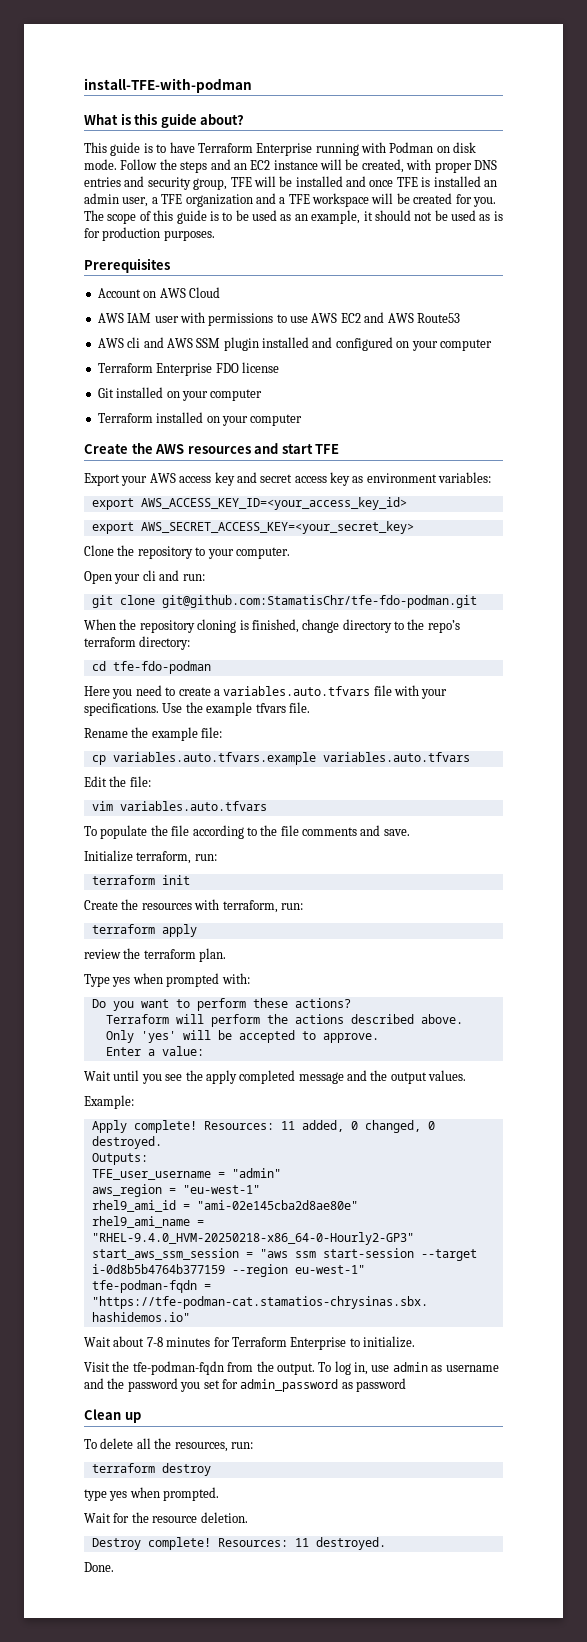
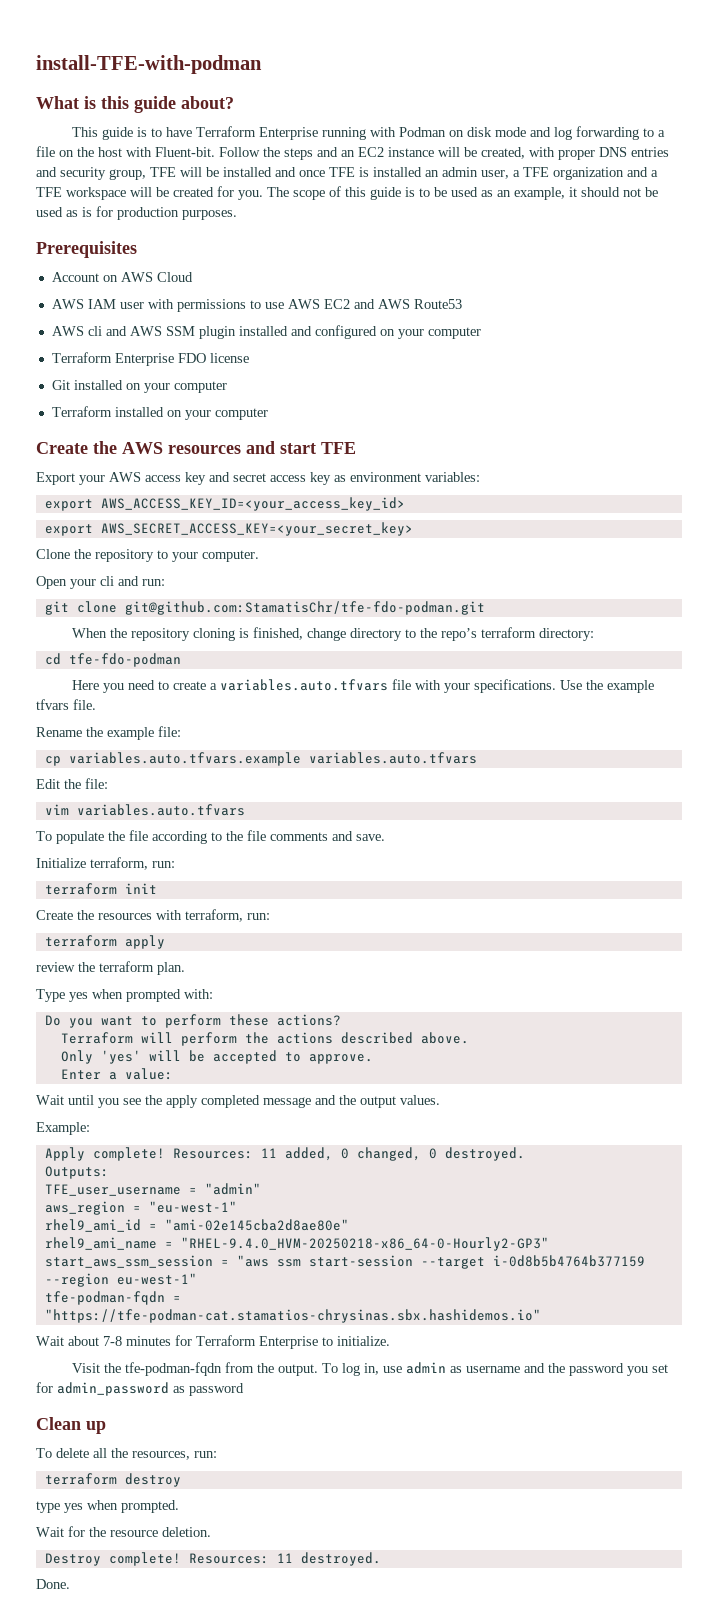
[84,159,117,170] mode. -> [494,126,665,140] [36,146,215,157] mode and log forwarding to a file on the host with Fluent-bit.

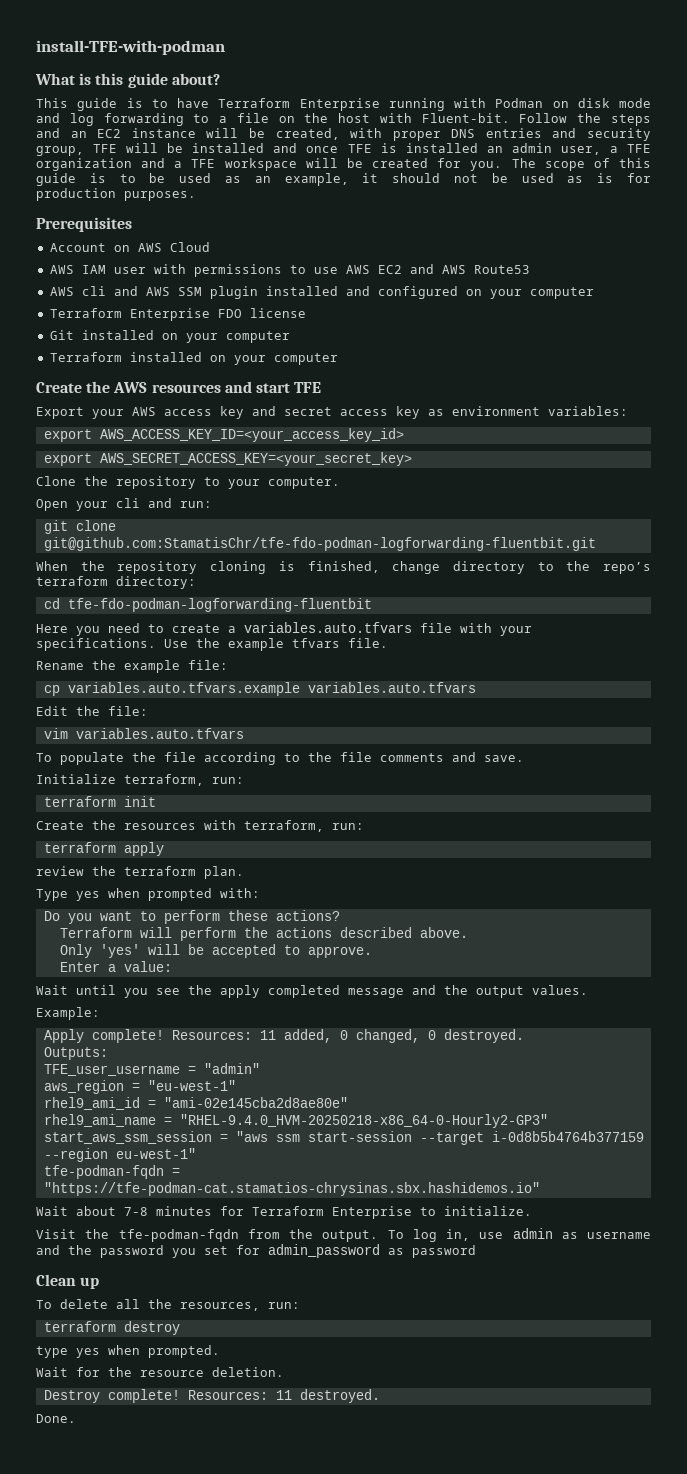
[124,601,485,615] git@github.com:StamatisChr/tfe-fdo-podman.git -> [43,537,596,551] git@github.com:StamatisChr/tfe-fdo-podman-logforwarding-fluentbit.git
[68,653,181,667] tfe-fdo-podman -> [67,598,372,612] tfe-fdo-podman-logforwarding-fluentbit

